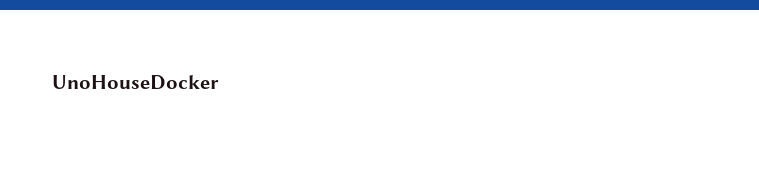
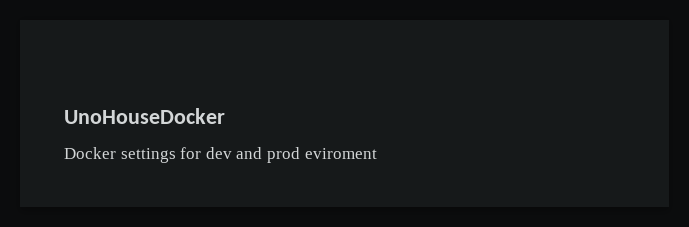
(219, 82) none -> [64,147,377,163] // Docker settings for dev and prod eviroment

